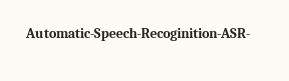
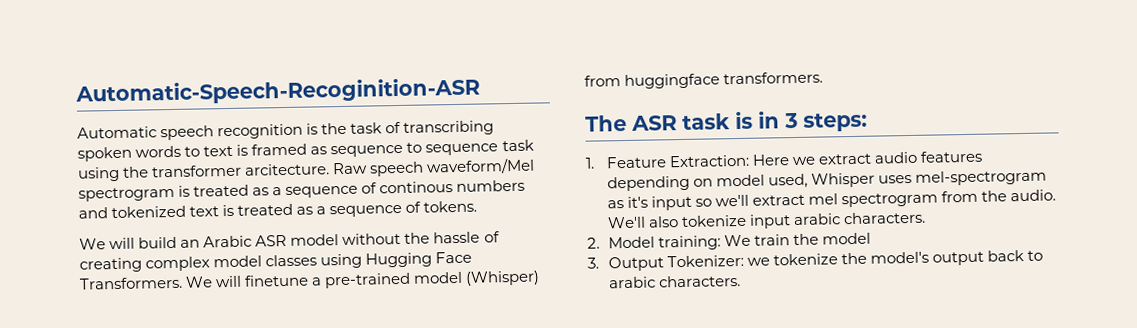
[25,27,250,41] Automatic-Speech-Recoginition-ASR- -> [75,77,480,106] [77,120,495,141] [77,139,534,162] [77,157,536,182] [78,179,526,202] [78,200,478,219] [79,231,500,250] [79,251,473,273] [79,270,541,290] [584,71,824,89] [585,111,868,132] [585,150,984,169] [606,169,1048,192] [606,189,1057,211] [606,211,927,229] [587,232,872,251] [587,249,1044,272] [608,274,741,289] Automatic-Speech-Recoginition-ASR // Automatic speech recognition is the task of transcribing spoken words to text is framed as sequence to sequence task using the transformer arcitecture. Raw speech waveform/Mel spectrogram is treated as a sequence of continous numbers and tokenized text is treated as a sequence of tokens. // We will build an Arabic ASR model without the hassle of creating complex model classes using Hugging Face Transformers. We will finetune a pre-trained model (Whisper) from huggingface transformers. // The ASR task is in 3 steps: // 1. Feature Extraction: Here we extract audio features depending on model used, Whisper uses mel-spectrogram as it's input so we'll extract mel spectrogram from the audio. We'll also tokenize input arabic characters. // 2. Model training: We train the model // 3. Output Tokenizer: we tokenize the model's output back to arabic characters.

